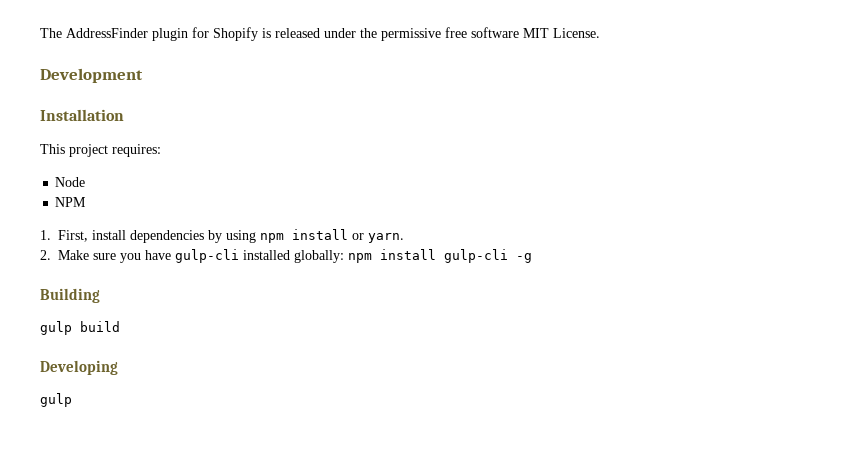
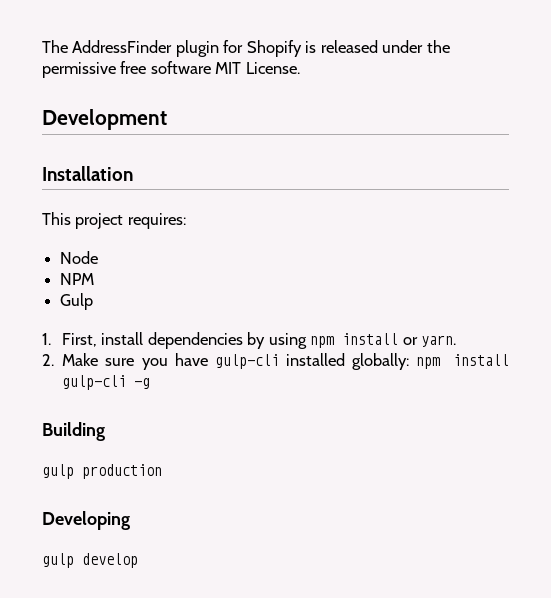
(87, 202) none -> [60,293,94,310] // Gulp
[80,321,120,332] build -> [82,464,162,479] production
(72, 400) none -> [82,553,138,568] develop

